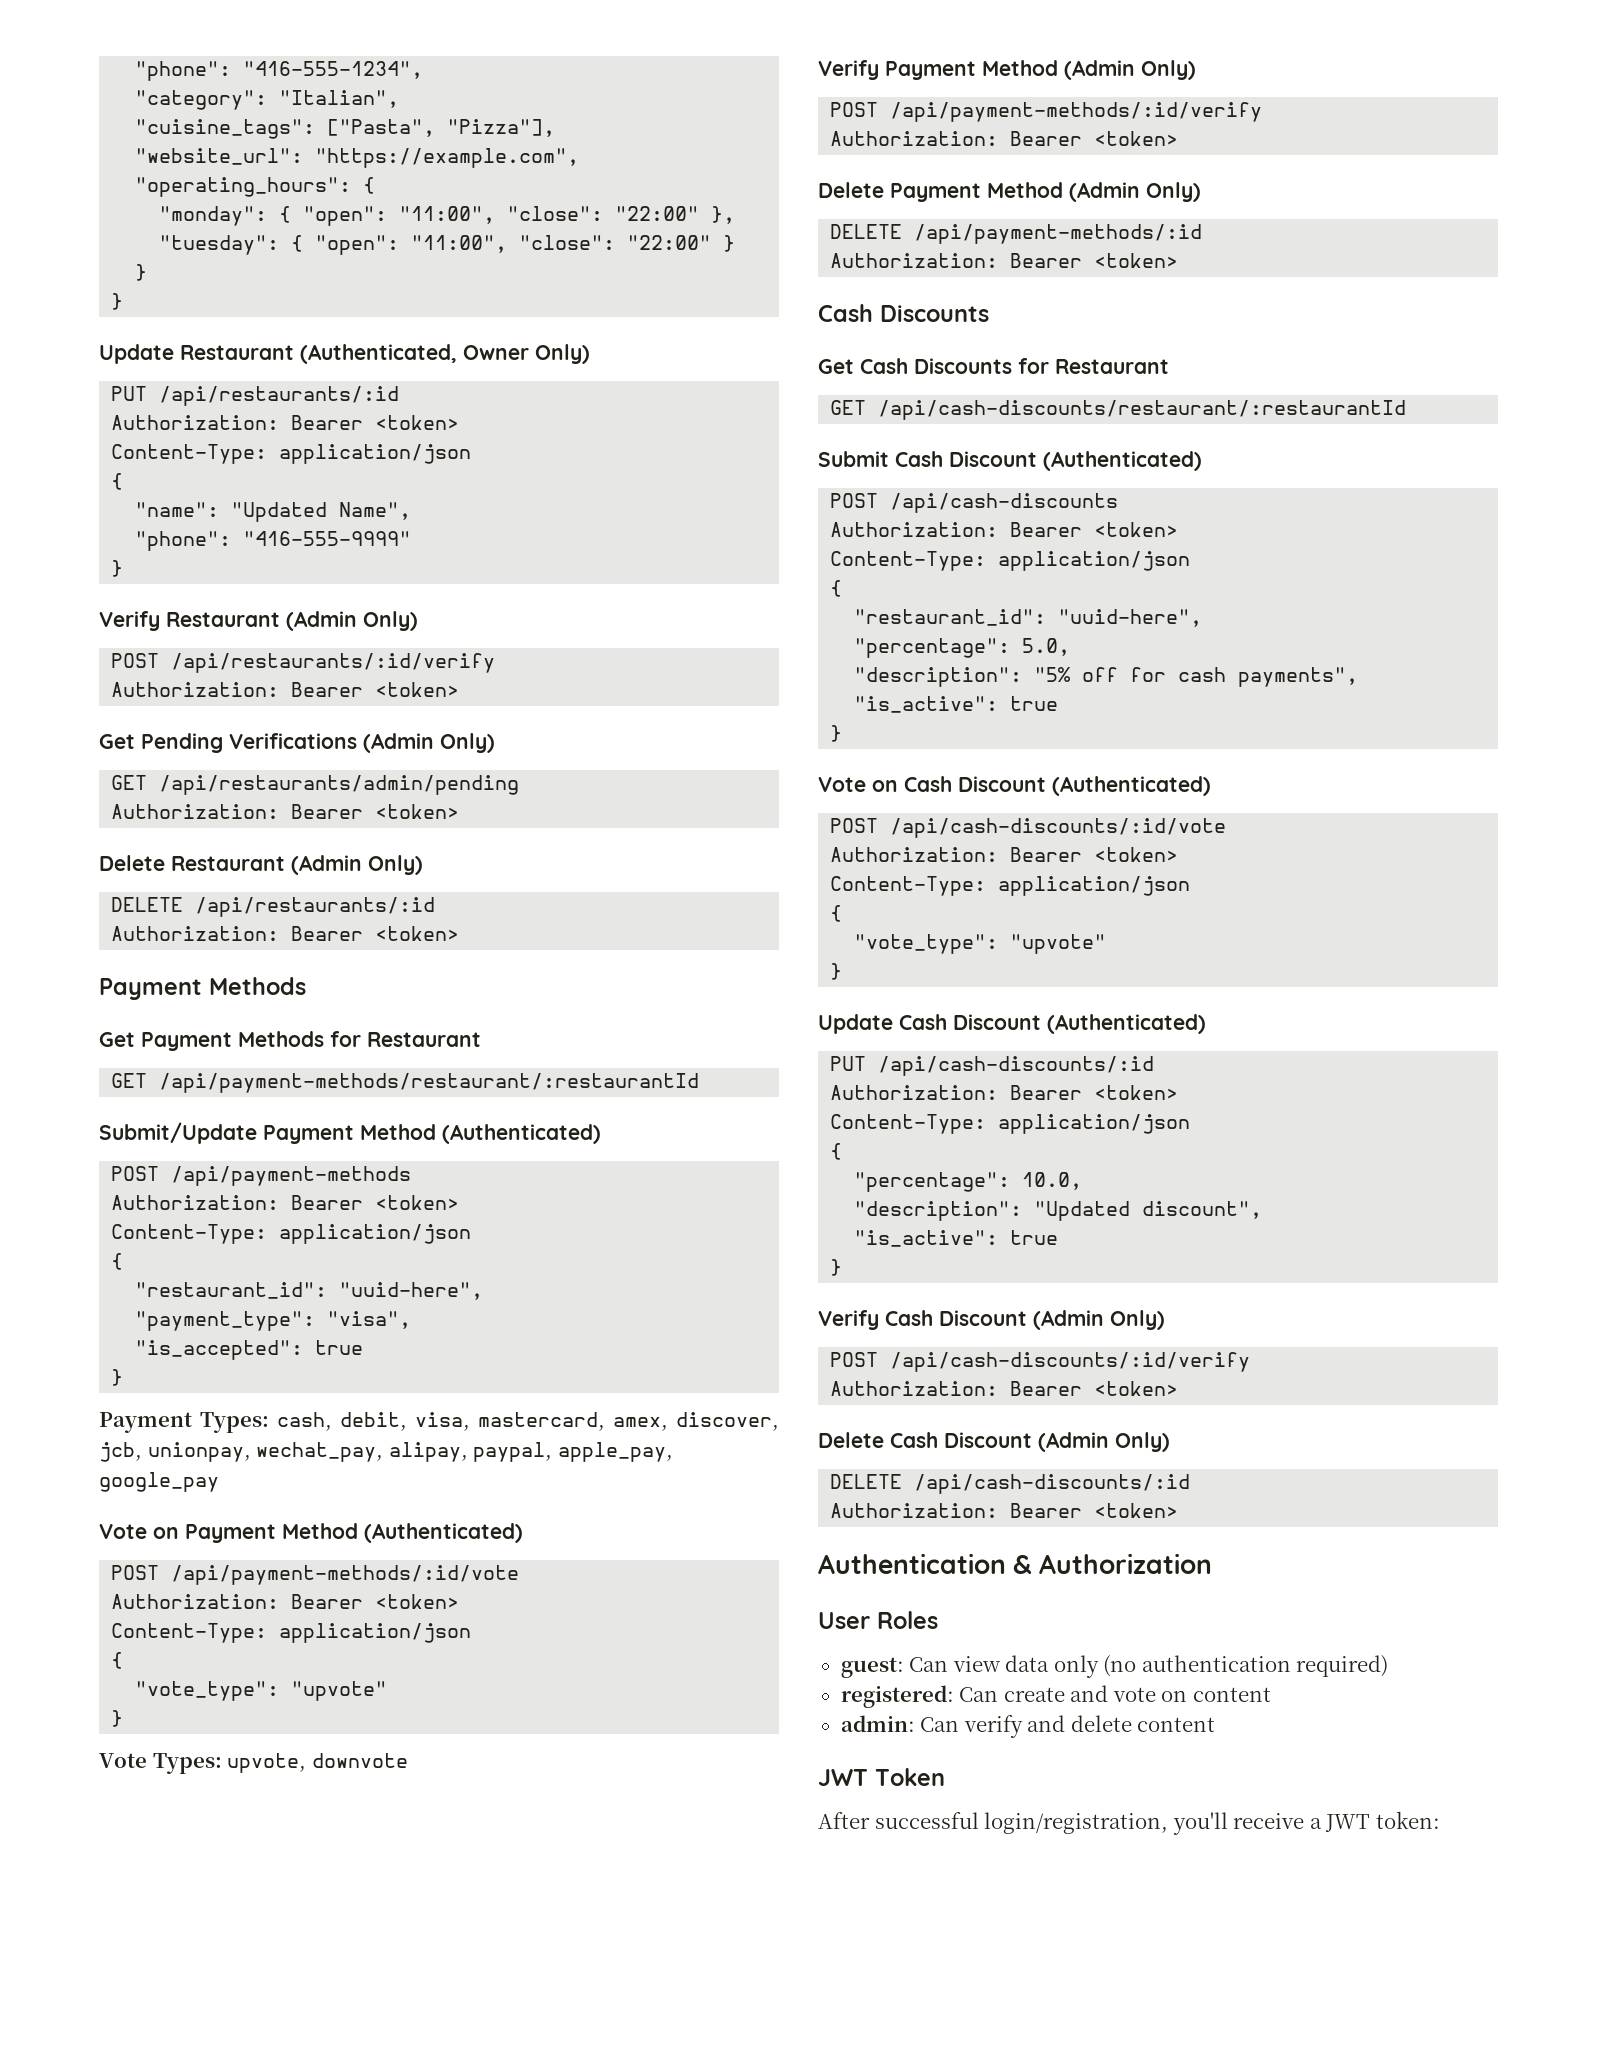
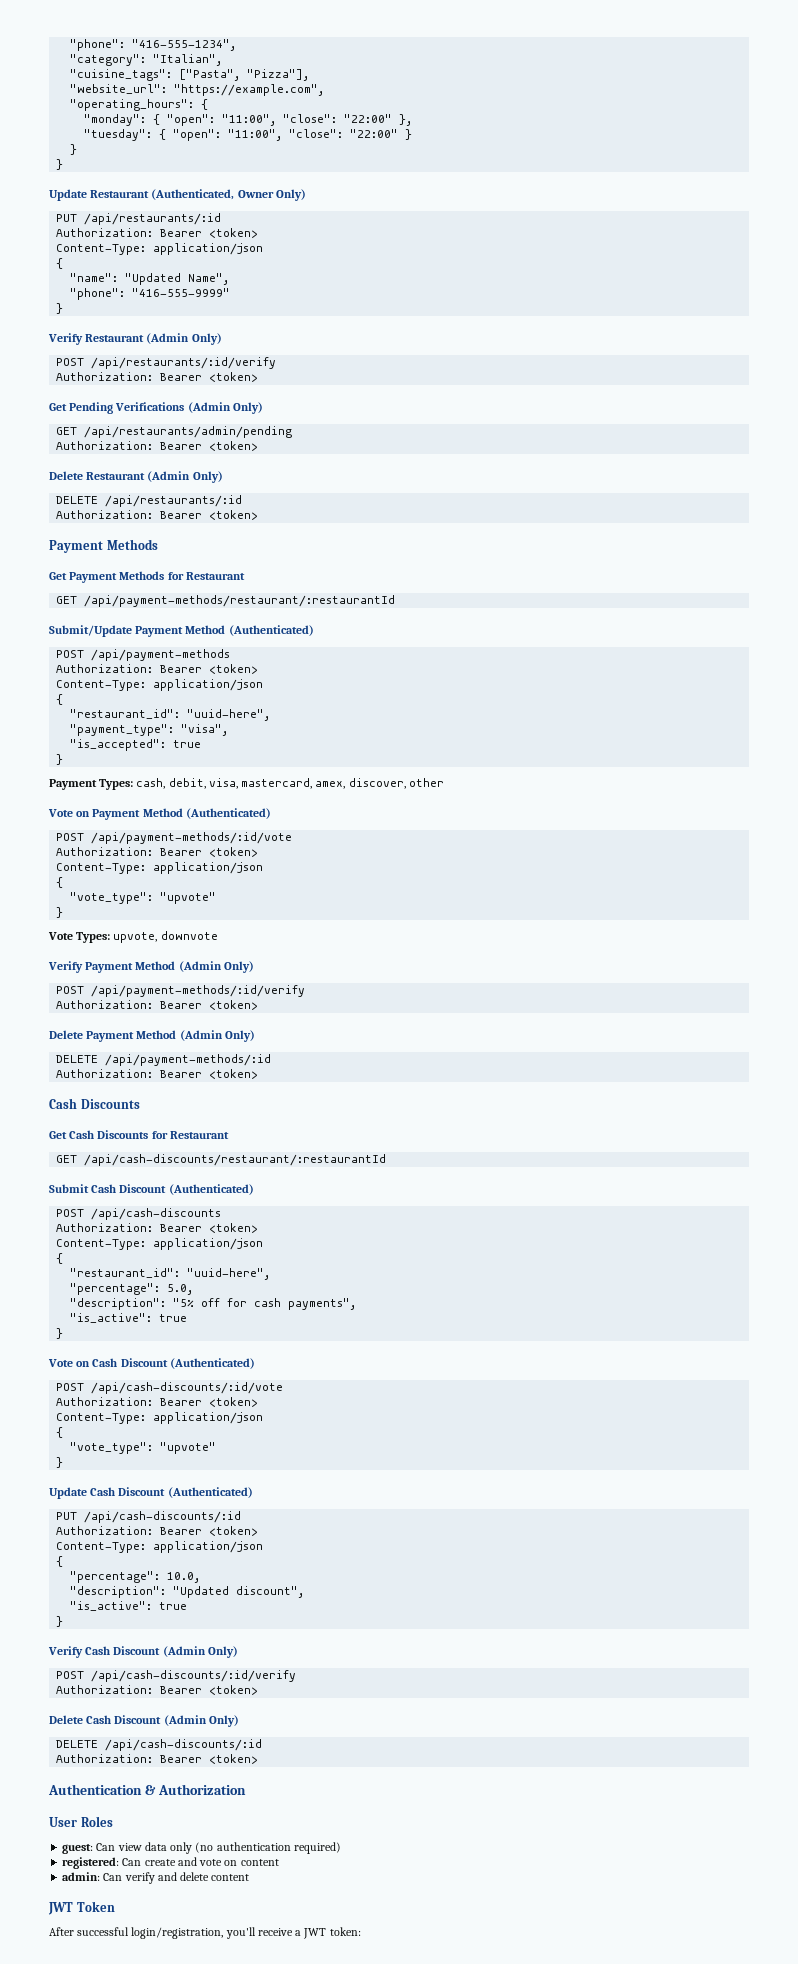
[99,1442,673,1462] [99,1472,219,1492] jcb, unionpay, wechat_pay, alipay, paypal, apple_pay, google_pay -> [408,778,444,787] other

